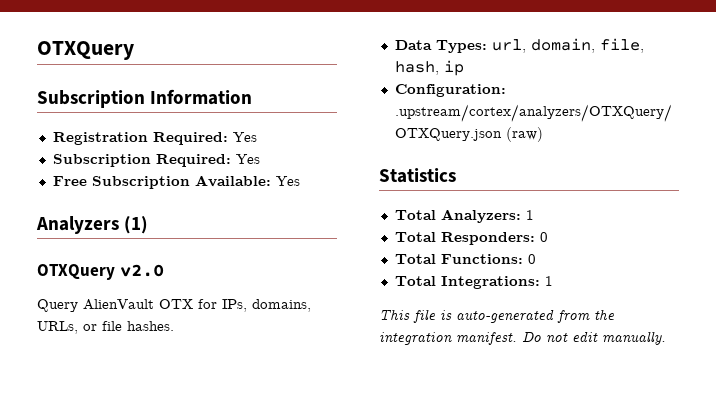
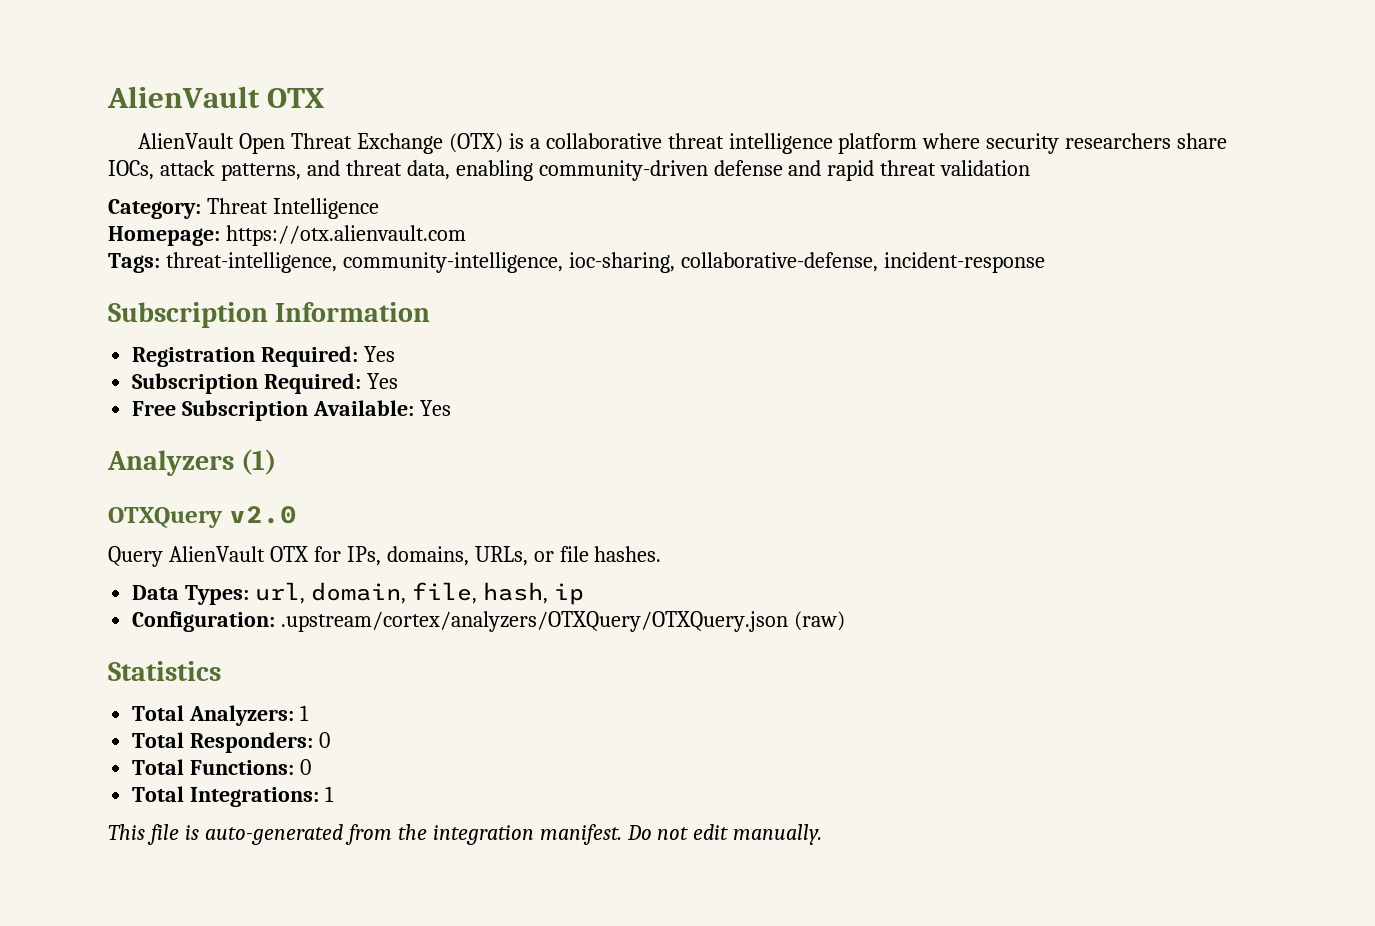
[37,41,134,60] OTXQuery -> [107,86,326,108] [138,133,1228,154] [108,160,1031,181] [108,198,379,219] [108,225,466,246] [108,252,1045,273] AlienVault OTX // AlienVault Open Threat Exchange (OTX) is a collaborative threat intelligence platform where security researchers share IOCs, attack patterns, and threat data, enabling community-driven defense and rapid threat validation // Category: Threat Intelligence // Homepage: https://otx.alienvault.com // Tags: threat-intelligence, community-intelligence, ioc-sharing, collaborative-defense, incident-response

